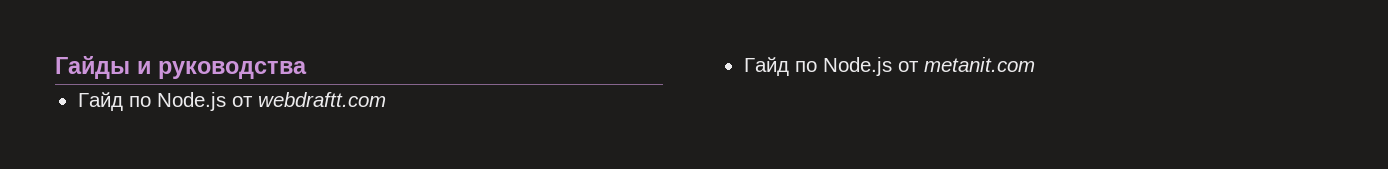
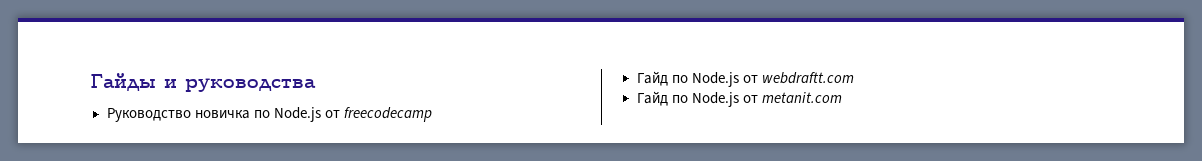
(307, 70) none -> [106,107,432,122] // Руководство новичка по Node.js от freecodecamp

